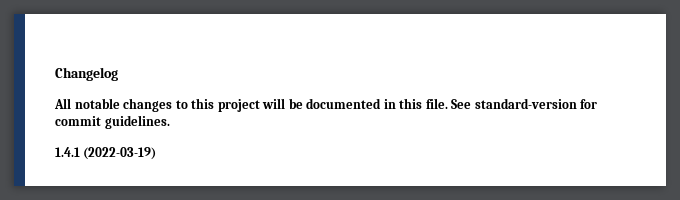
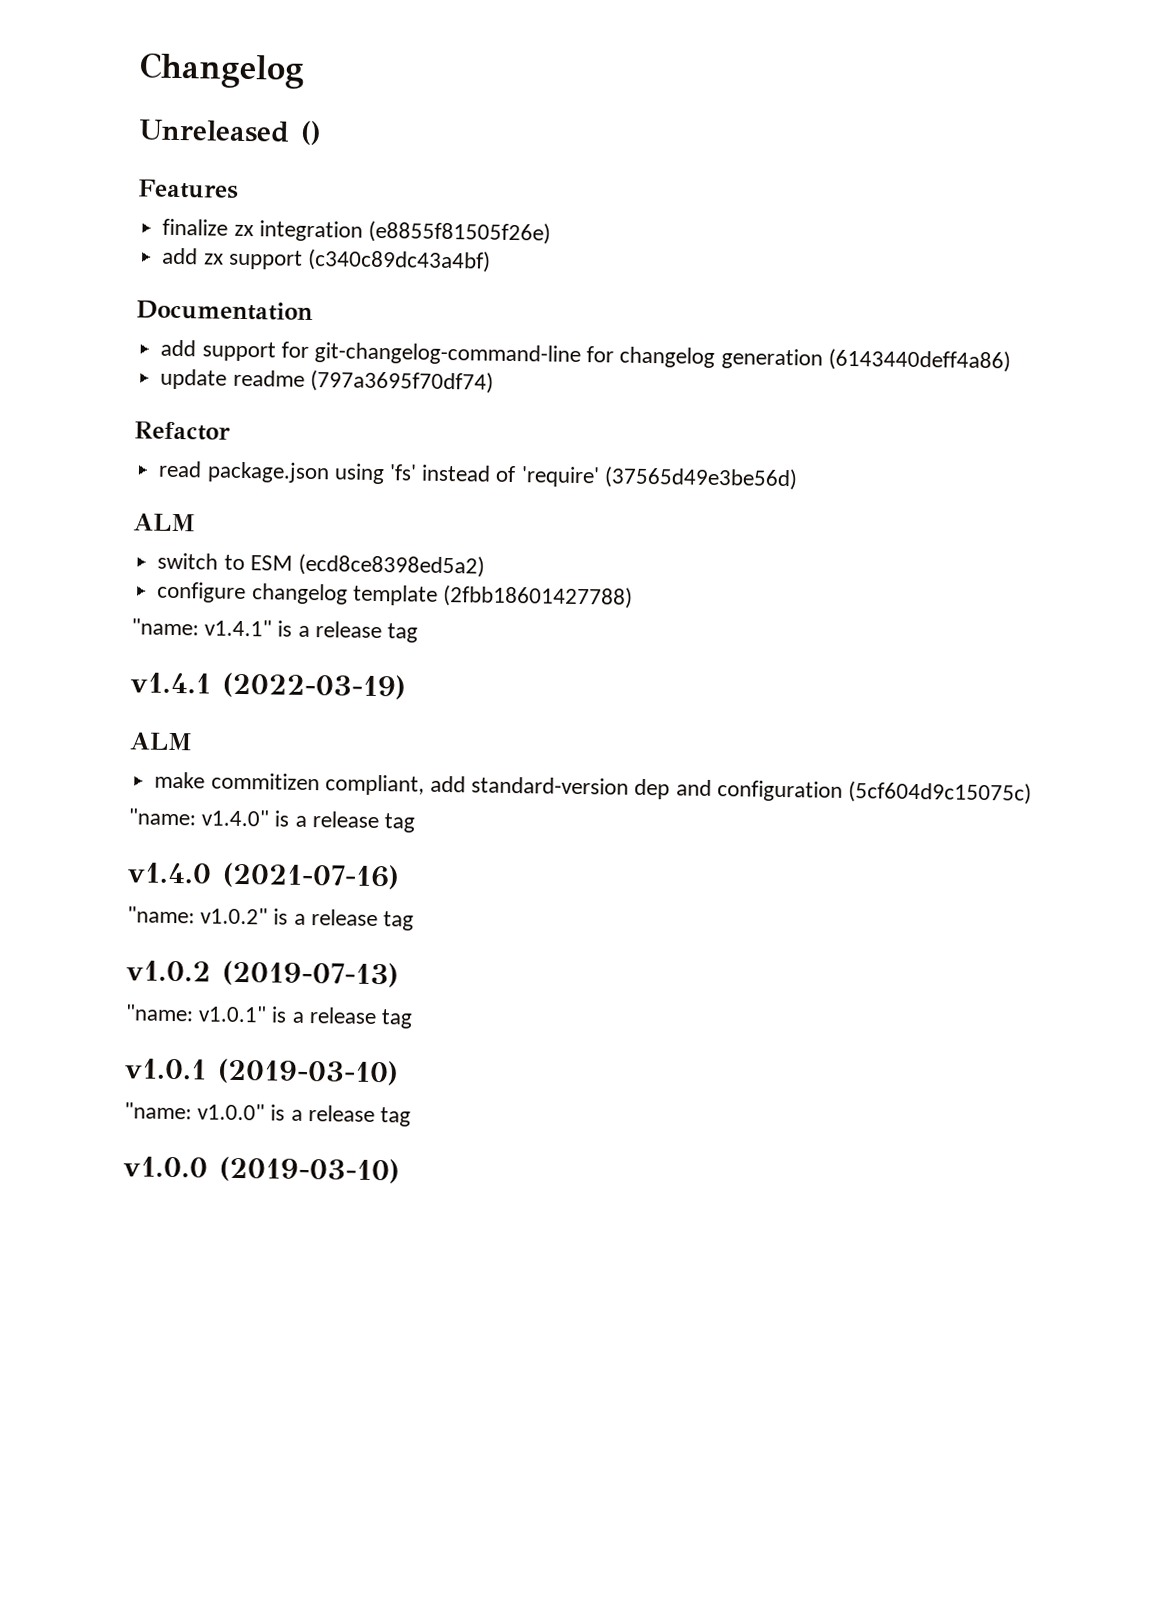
[54,98,598,112] [55,115,170,129] [55,147,157,160] All notable changes to this project will be documented in this file. See standard-version for commit guidelines. // 1.4.1 (2022-03-19) -> [138,119,322,146] [138,179,239,199] [162,218,551,245] [162,247,491,273] [136,300,313,322] [160,339,1011,373] [160,368,494,394] [134,421,231,441] [158,460,798,491] [133,513,196,532] [157,552,485,578] [157,581,633,609] [131,618,419,643] [130,672,406,700] [129,732,193,751] [154,771,1032,805] [128,808,416,833] [127,862,400,890] [127,906,415,931] [126,960,399,988] [125,1004,414,1029] [124,1058,399,1086] [124,1102,412,1127] [123,1156,400,1184] Unreleased () // Features // finalize zx integration (e8855f81505f26e) // add zx support (c340c89dc43a4bf) // Documentation // add support for git-changelog-command-line for changelog generation (6143440deff4a86) // update readme (797a3695f70df74) // Refactor // read package.json using 'fs' instead of 'require' (37565d49e3be56d) // ALM // switch to ESM (ecd8ce8398ed5a2) // configure changelog template (2fbb18601427788) // "name: v1.4.1" is a release tag // v1.4.1 (2022-03-19) // ALM // make commitizen compliant, add standard-version dep and configuration (5cf604d9c15075c) // "name: v1.4.0" is a release tag // v1.4.0 (2021-07-16) // "name: v1.0.2" is a release tag // v1.0.2 (2019-07-13) // "name: v1.0.1" is a release tag // v1.0.1 (2019-03-10) // "name: v1.0.0" is a release tag // v1.0.0 (2019-03-10)

